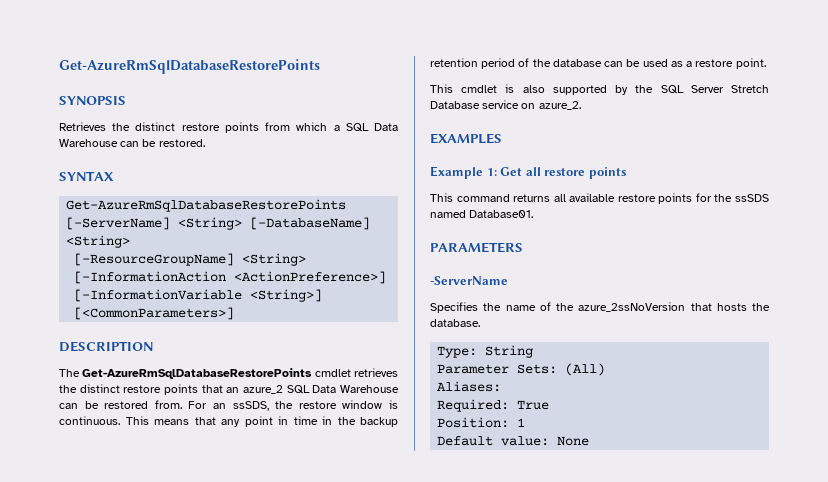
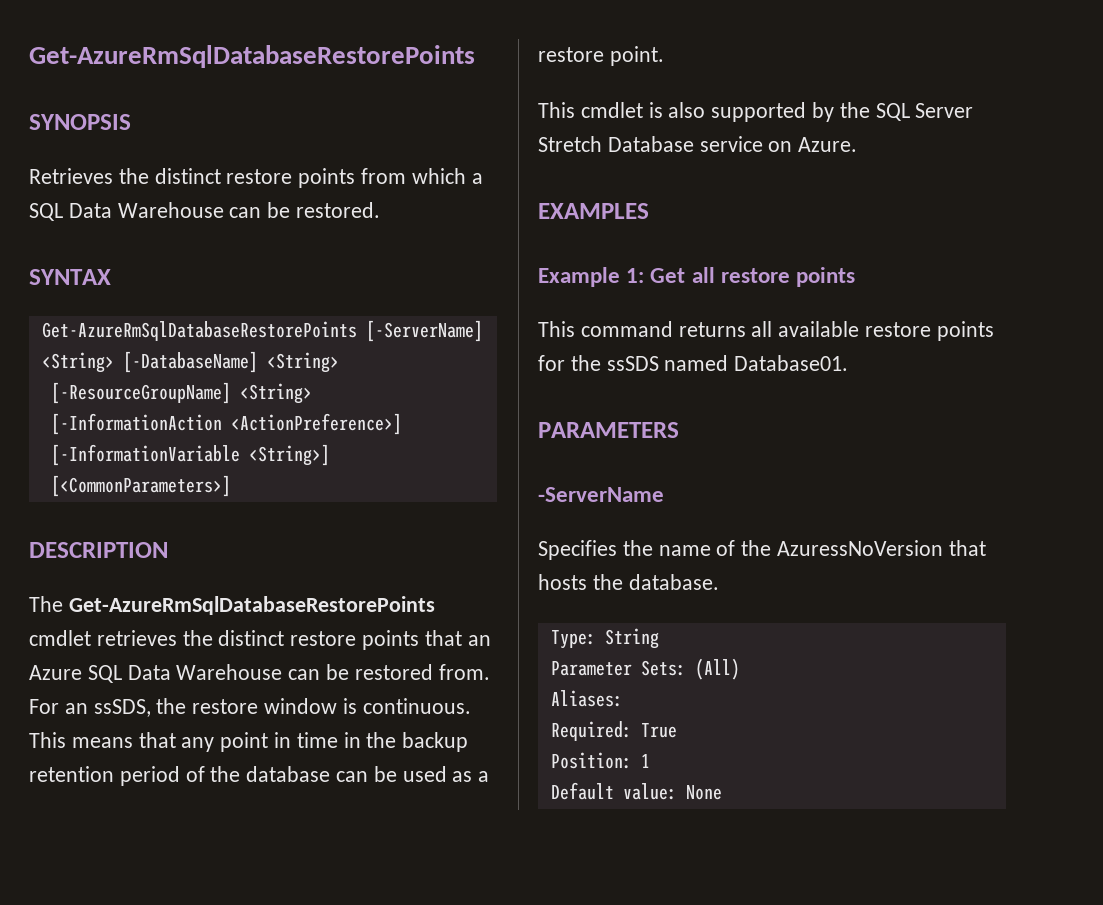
[242,385,283,394] azure_2 -> [29,665,82,680] Azure
[538,101,581,110] azure_2. -> [798,137,858,152] Azure.
[578,302,686,312] azure_2ssNoVersion -> [777,540,944,556] AzuressNoVersion

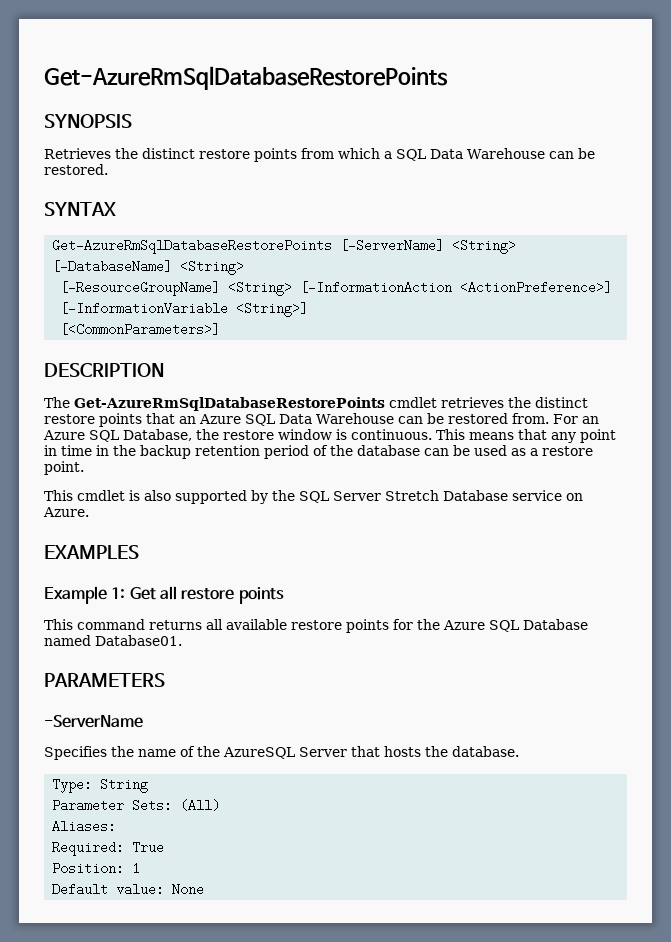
[93,699,151,717] ssSDS, -> [43,429,192,442] Azure SQL Database,
[606,356,659,371] ssSDS -> [443,619,588,632] Azure SQL Database
[777,540,944,556] AzuressNoVersion -> [223,747,347,759] AzureSQL Server

